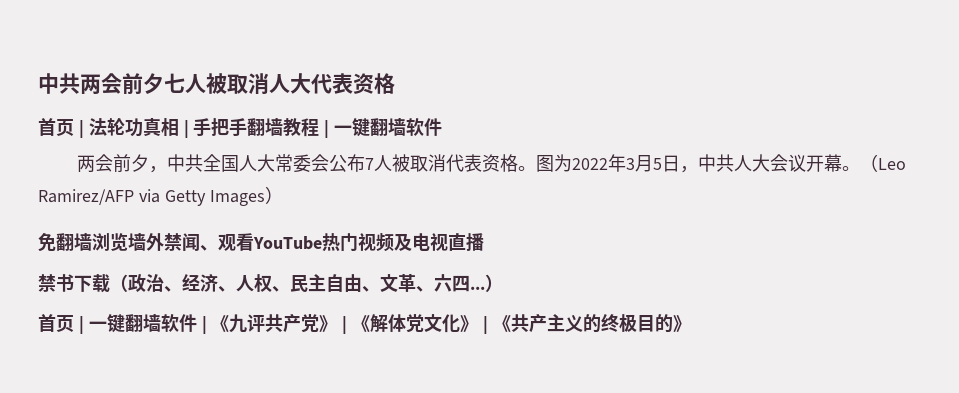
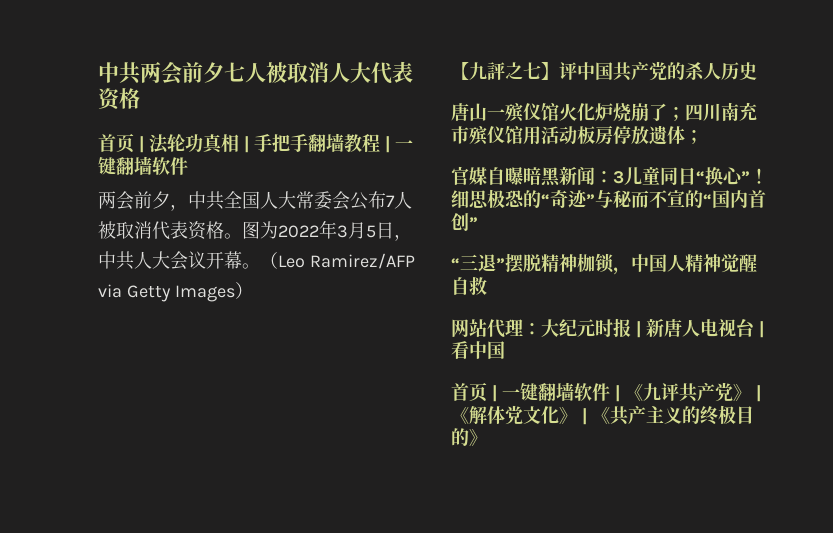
[38,232,484,252] [38,273,503,293] 免翻墙浏览墙外禁闻、观看YouTube热门视频及电视直播 // 禁书下载（政治、经济、人权、民主自由、文革、六四...） -> [451,61,757,81] [451,102,757,122] [451,125,703,145] [451,166,768,187] [451,189,766,209] [451,212,478,231] [451,253,757,275] [451,277,487,295] [451,318,764,338] [451,341,505,359] 【九評之七】评中国共产党的杀人历史 // 唐山一殡仪馆火化炉烧崩了；四川南充市殡仪馆用活动板房停放遗体； // 官媒自曝暗黑新闻：3儿童同日“换心”！细思极恐的“奇迹”与秘而不宣的“国内首创” // “三退”摆脱精神枷锁，中国人精神觉醒自救 // 网站代理：大纪元时报 | 新唐人电视台 | 看中国

